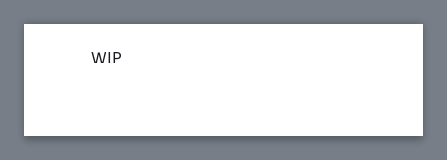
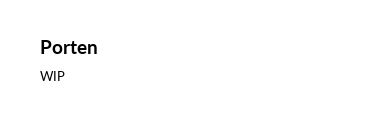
(91, 57) none -> [40,40,98,54] Porten //

